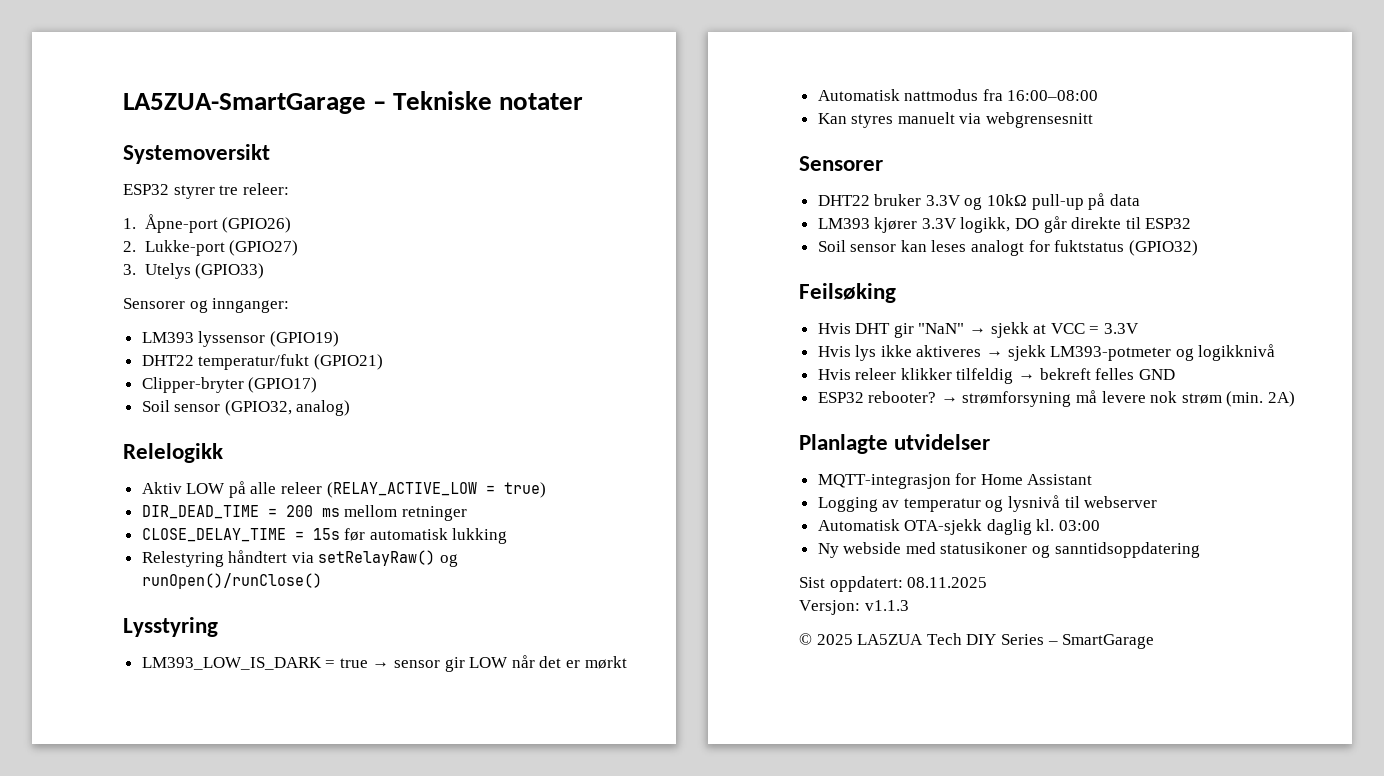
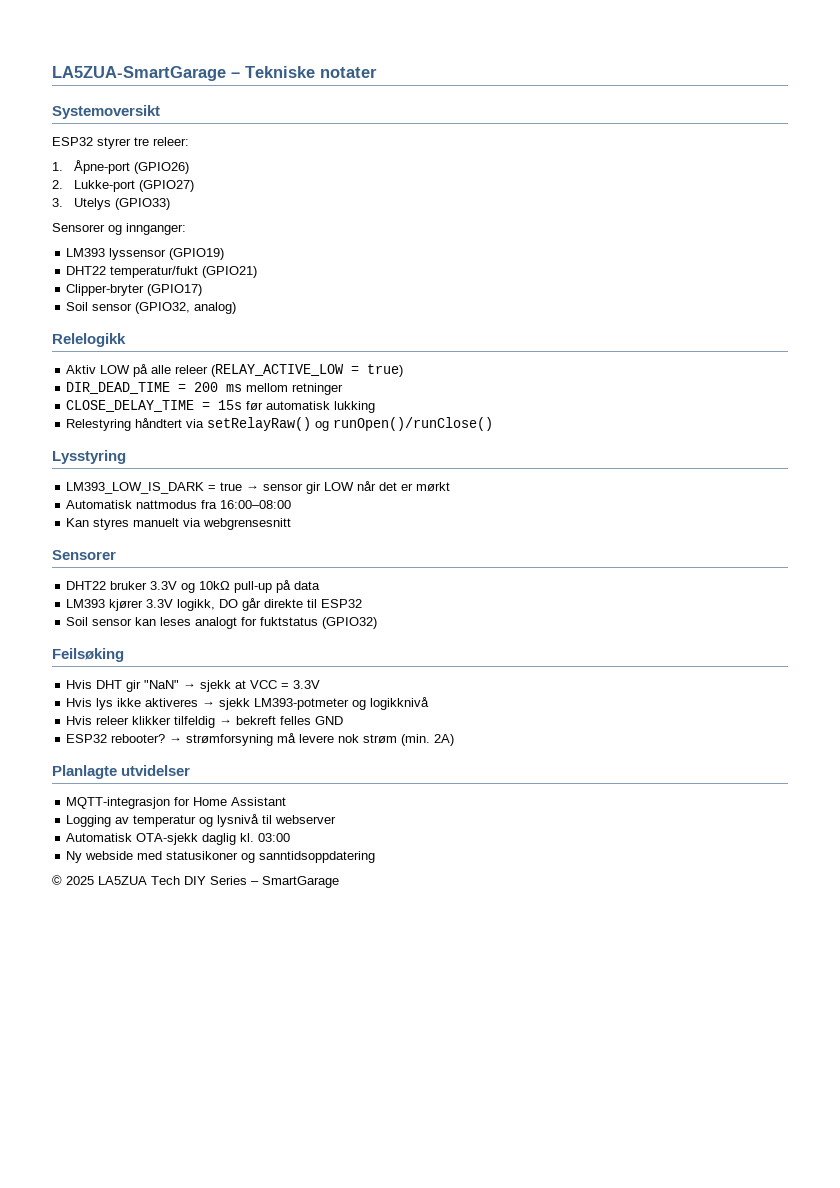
[799,576,988,592] [799,600,909,615] // Sist oppdatert: 08.11.2025 // Versjon: v1.1.3 -> (376, 857) none

